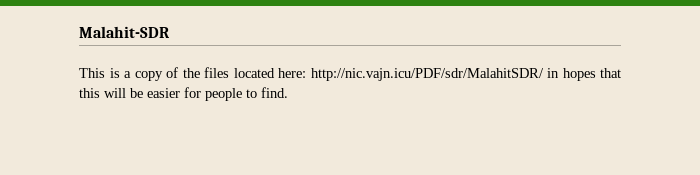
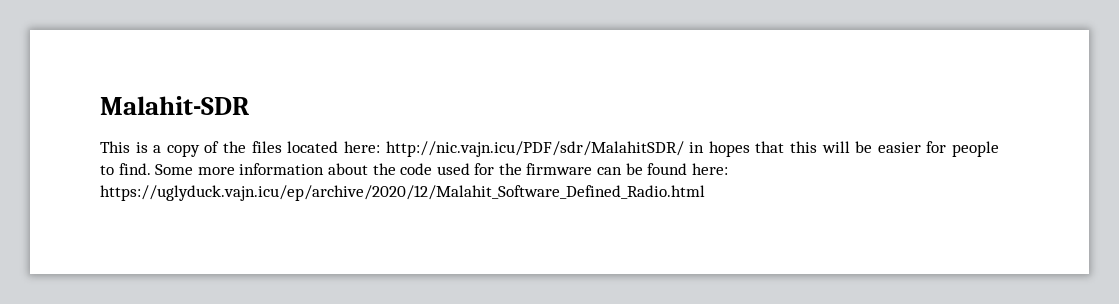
(288, 92) none -> [155,163,728,175] [100,185,705,201] Some more information about the code used for the firmware can be found here: https://uglyduck.vajn.icu/ep/archive/2020/12/Malahit_Software_Defined_Radio.html

